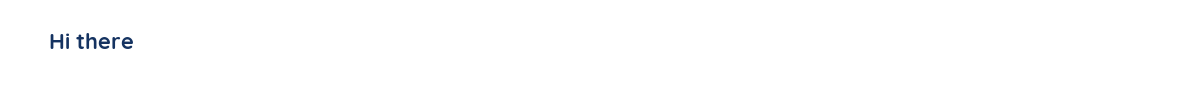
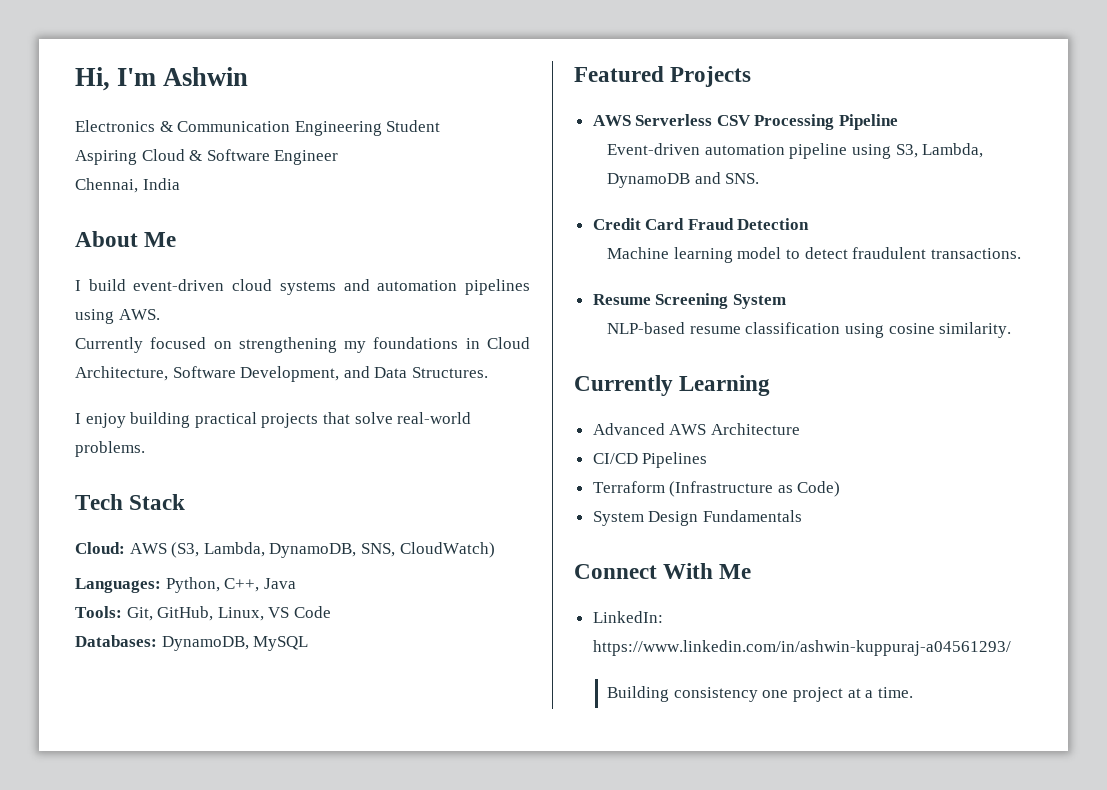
[49,33,134,49] Hi there -> [75,67,249,91] [75,120,441,136] [75,149,339,165] [75,178,180,193] [75,231,177,247] [75,279,530,295] [75,309,160,324] [75,337,530,353] [75,366,488,382] [75,412,472,428] [75,441,145,457] [75,494,186,510] [75,542,495,558] [75,577,296,593] [75,606,331,621] [75,635,309,651] [574,66,752,87] [592,114,899,130] [607,143,984,159] [607,172,760,188] [592,218,810,230] [607,247,1021,263] [592,293,786,309] [607,322,1012,338] [574,375,771,396] [592,423,800,435] [592,452,708,468] [592,481,841,497] [592,510,802,526] [574,563,752,579] [592,611,663,623] [592,640,1011,656] [607,686,913,702] Hi, I'm Ashwin // Electronics & Communication Engineering Student // Aspiring Cloud & Software Engineer // Chennai, India // About Me // I build event-driven cloud systems and automation pipelines using AWS. // Currently focused on strengthening my foundations in Cloud Architecture, Software Development, and Data Structures. // I enjoy building practical projects that solve real-world problems. // Tech Stack // Cloud: AWS (S3, Lambda, DynamoDB, SNS, CloudWatch) // Languages: Python, C++, Java // Tools: Git, GitHub, Linux, VS Code // Databases: DynamoDB, MySQL // Featured Projects // AWS Serverless CSV Processing Pipeline // Event-driven automation pipeline using S3, Lambda, DynamoDB and SNS. // Credit Card Fraud Detection // Machine learning model to detect fraudulent transactions. // Resume Screening System // NLP-based resume classification using cosine similarity. // Currently Learning // Advanced AWS Architecture // CI/CD Pipelines // Terraform (Infrastructure as Code) // System Design Fundamentals // Connect With Me // LinkedIn: https://www.linkedin.com/in/ashwin-kuppuraj-a04561293/ // Building consistency one project at a time.

